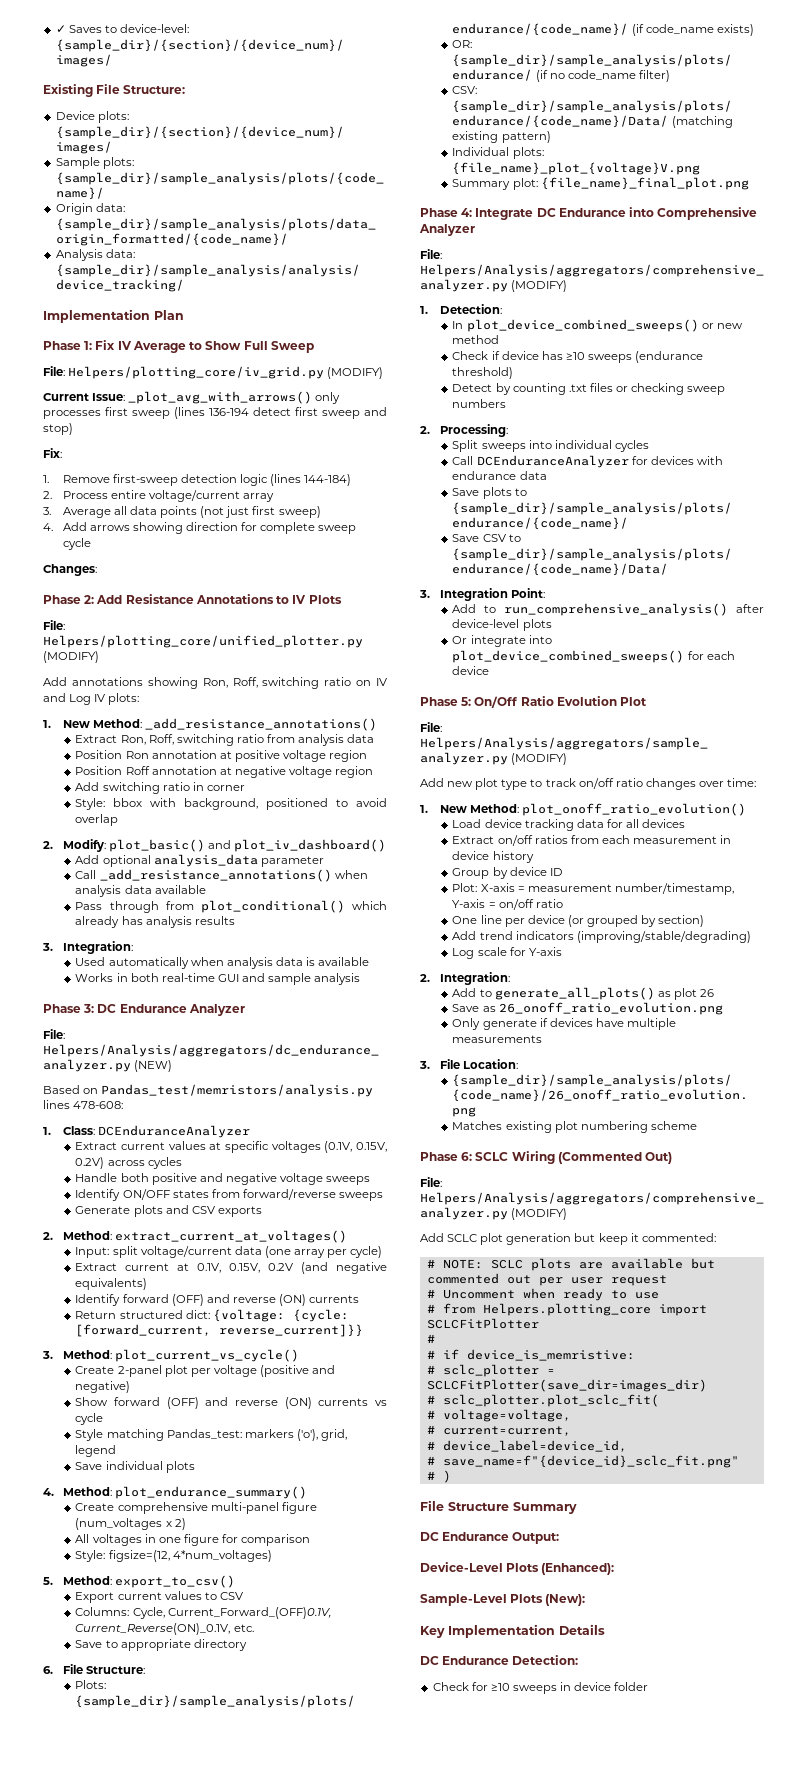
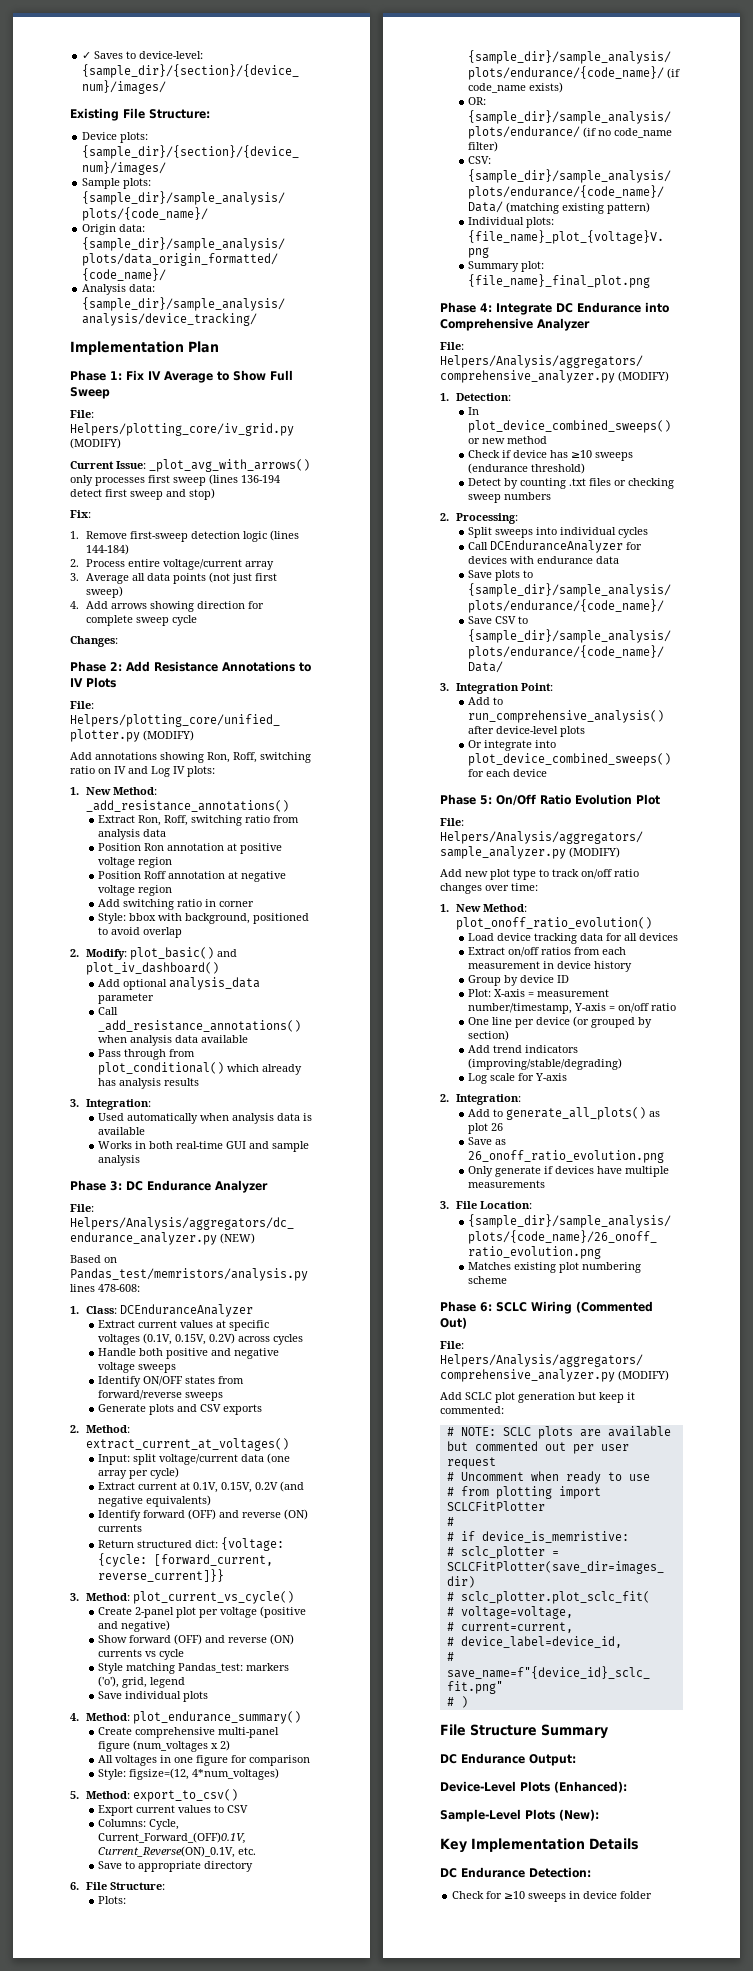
[482,1303,651,1316] Helpers.plotting_core -> [495,1486,552,1499] plotting

